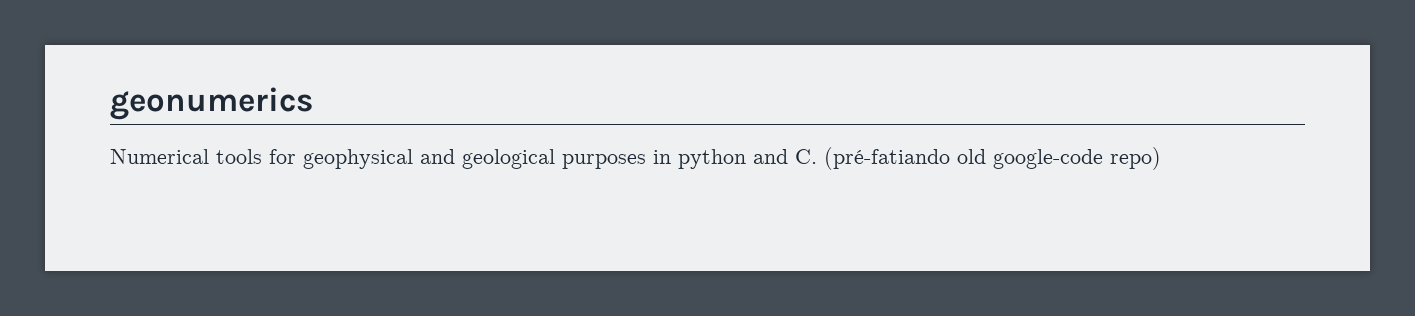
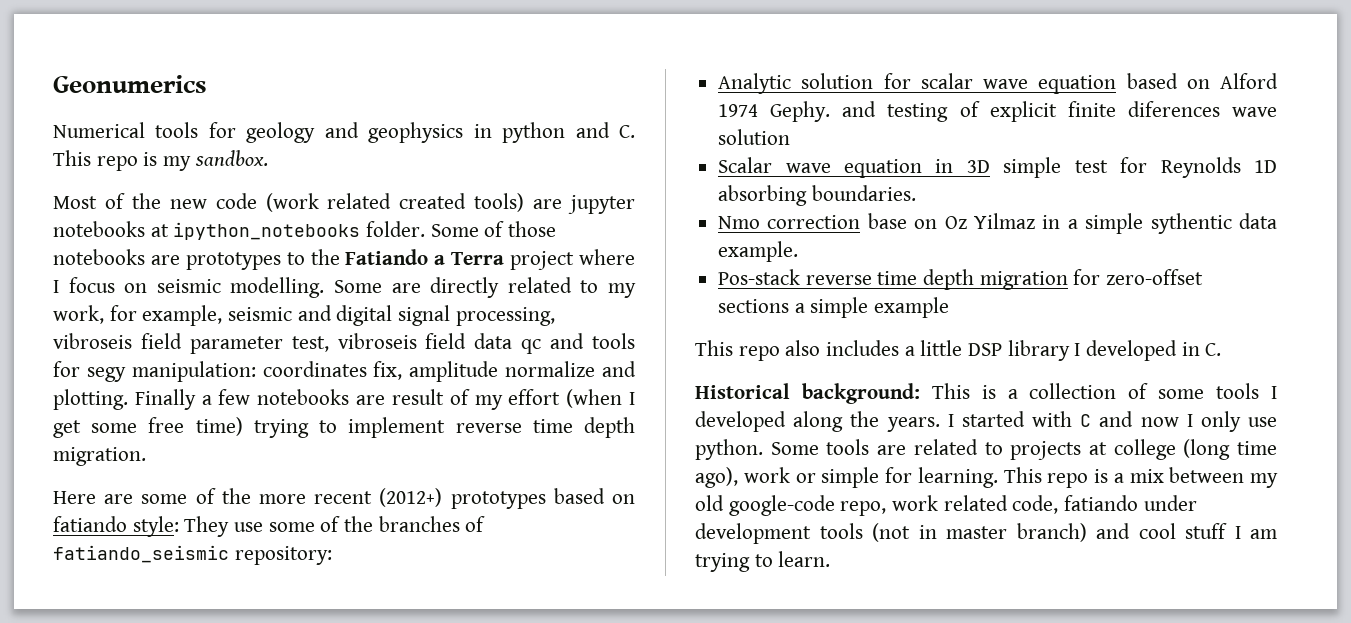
[110,87,313,120] geonumerics -> [53,75,207,93] Geonumerics
[303,147,1161,170] geophysical and geological purposes in python and C. (pré-fatiando old google-code repo) -> [246,122,636,143] [53,150,268,171] [53,193,635,214] [53,221,557,240] [53,249,636,270] [53,277,637,298] [53,305,555,326] [53,333,636,354] [53,361,636,382] [53,389,635,410] [53,417,635,438] [53,447,146,466] [53,488,635,509] [53,516,486,537] [53,545,332,565] [718,73,1278,94] [718,101,1277,122] [718,129,791,145] [718,157,1277,178] [718,185,916,206] [718,213,1277,234] [718,241,799,262] [718,269,1204,290] [718,297,950,318] [695,340,1222,361] [695,383,1277,404] [695,411,1277,432] [695,439,1277,460] [695,467,1278,488] [695,495,1197,516] [695,523,1277,544] [695,551,831,572] geology and geophysics in python and C. This repo is my sandbox. // Most of the new code (work related created tools) are jupyter notebooks at ipython_notebooks folder. Some of those notebooks are prototypes to the Fatiando a Terra project where I focus on seismic modelling. Some are directly related to my work, for example, seismic and digital signal processing, vibroseis field parameter test, vibroseis field data qc and tools for segy manipulation: coordinates fix, amplitude normalize and plotting. Finally a few notebooks are result of my effort (when I get some free time) trying to implement reverse time depth migration. // Here are some of the more recent (2012+) prototypes based on fatiando style: They use some of the branches of fatiando_seismic repository: // Analytic solution for scalar wave equation based on Alford 1974 Gephy. and testing of explicit finite diferences wave solution // Scalar wave equation in 3D simple test for Reynolds 1D absorbing boundaries. // Nmo correction base on Oz Yilmaz in a simple sythentic data example. // Pos-stack reverse time depth migration for zero-offset sections a simple example // This repo also includes a little DSP library I developed in C. // Historical background: This is a collection of some tools I developed along the years. I started with C and now I only use python. Some tools are related to projects at college (long time ago), work or simple for learning. This repo is a mix between my old google-code repo, work related code, fatiando under development tools (not in master branch) and cool stuff I am trying to learn.

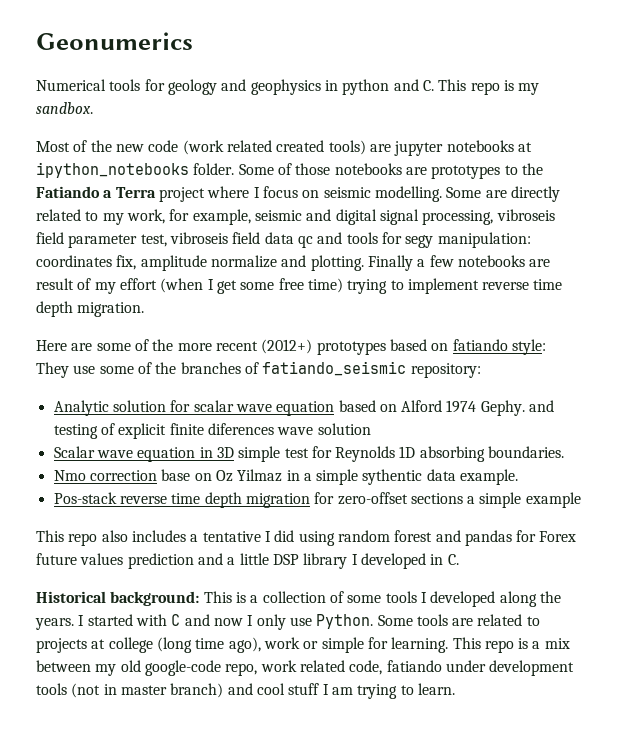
(915, 351) none -> [202,530,577,546] [36,553,236,569] tentative I did using random forest and pandas for Forex future values prediction and a
[695,439,763,460] python. -> [316,614,374,629] Python.

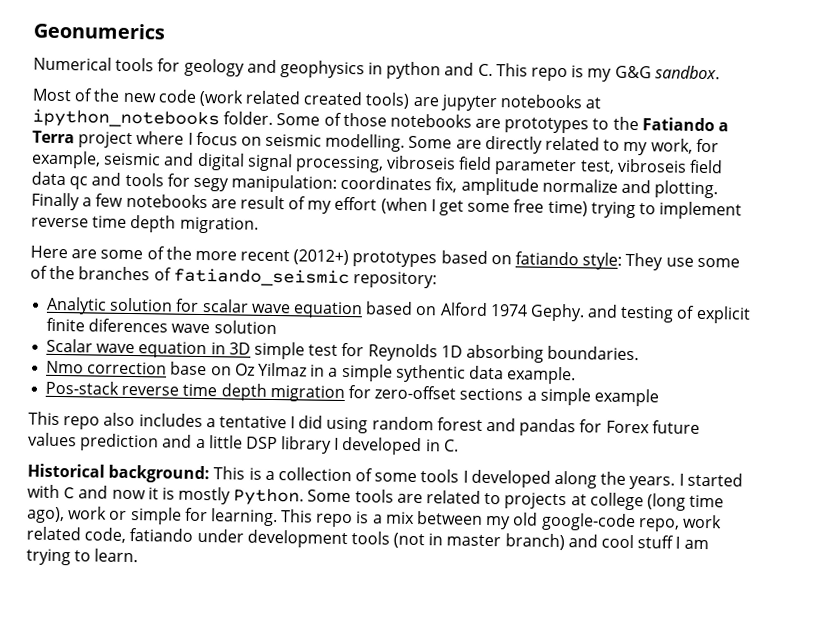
(540, 89) none -> [614,65,652,79] G&G
[247,614,312,630] I only use -> [147,486,232,505] it is mostly

